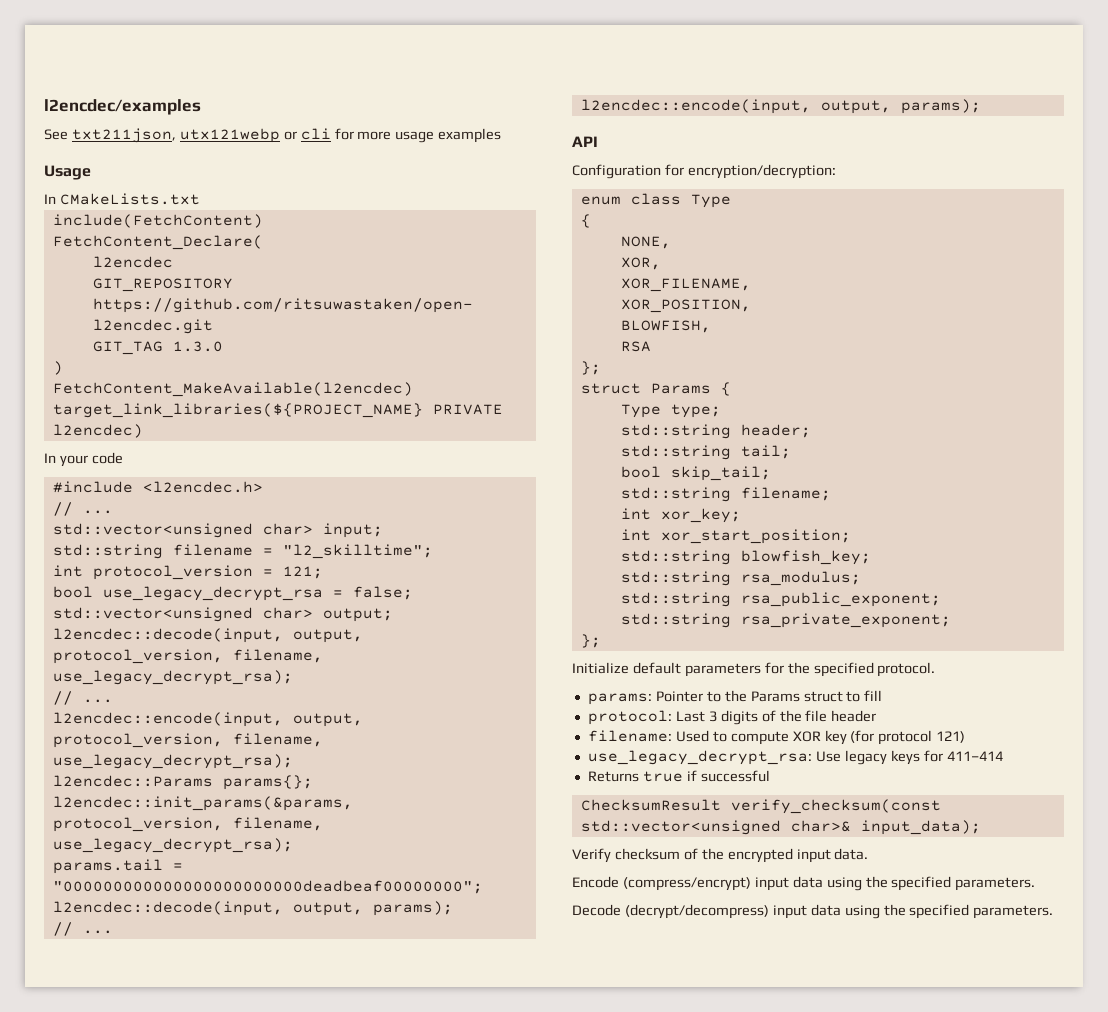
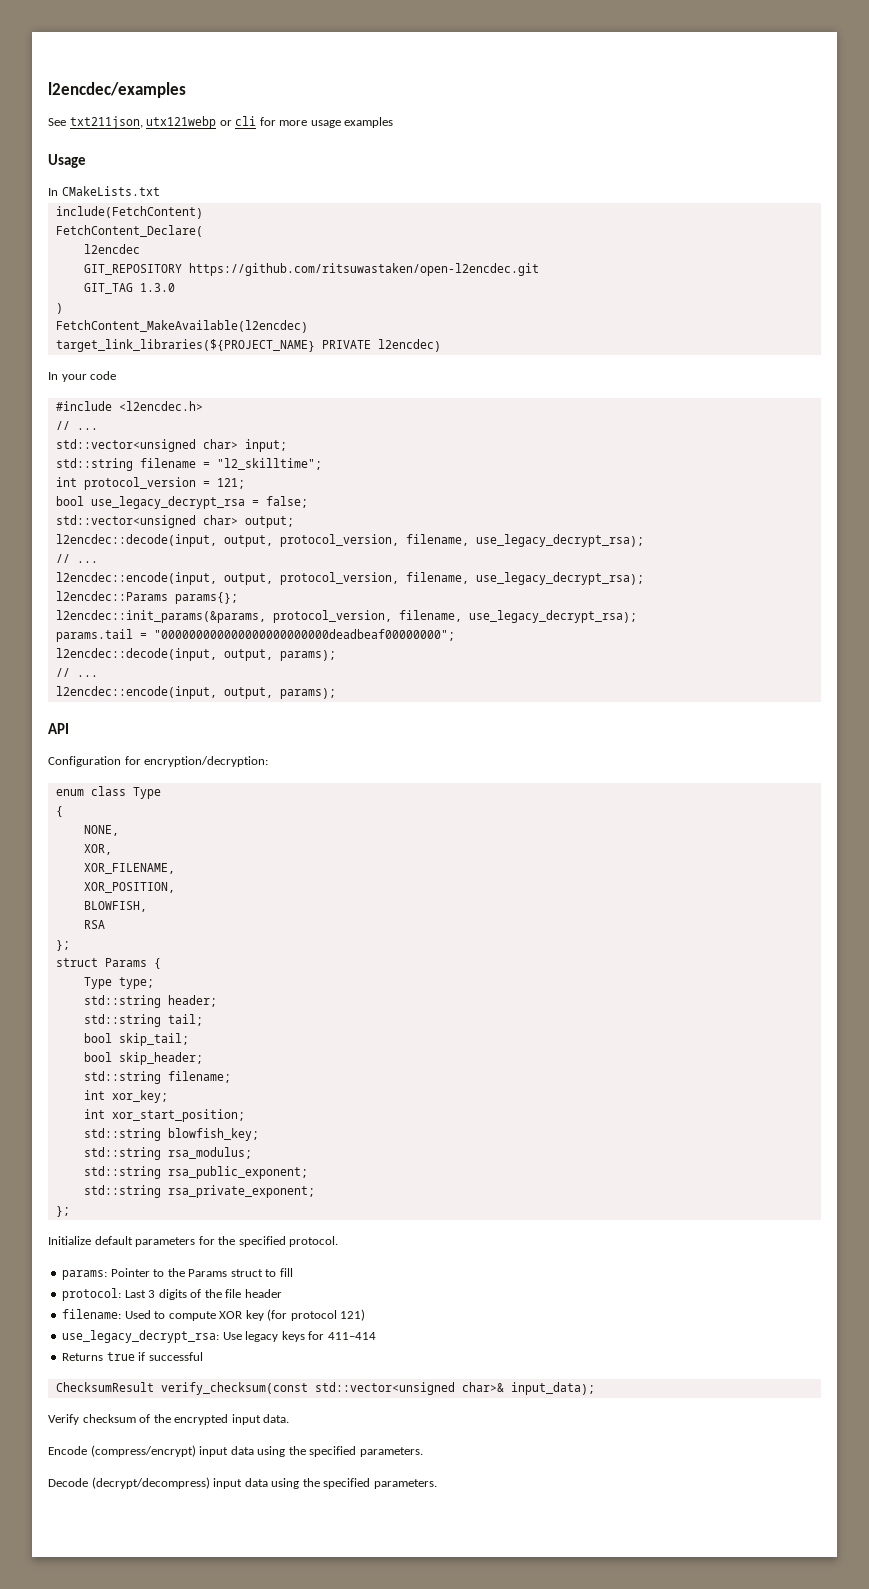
(771, 473) none -> [83,1052,203,1065] // bool skip_header;

